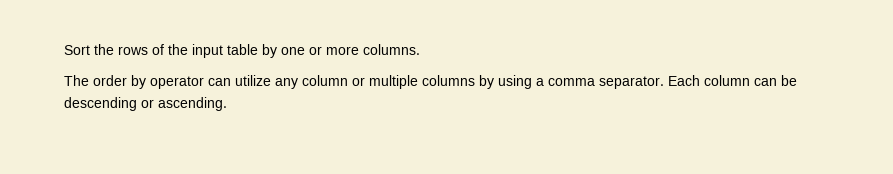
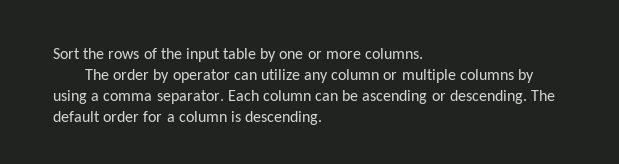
[64,97,227,111] descending or ascending. -> [362,90,556,104] [53,111,323,125] ascending or descending. The default order for a column is descending.

